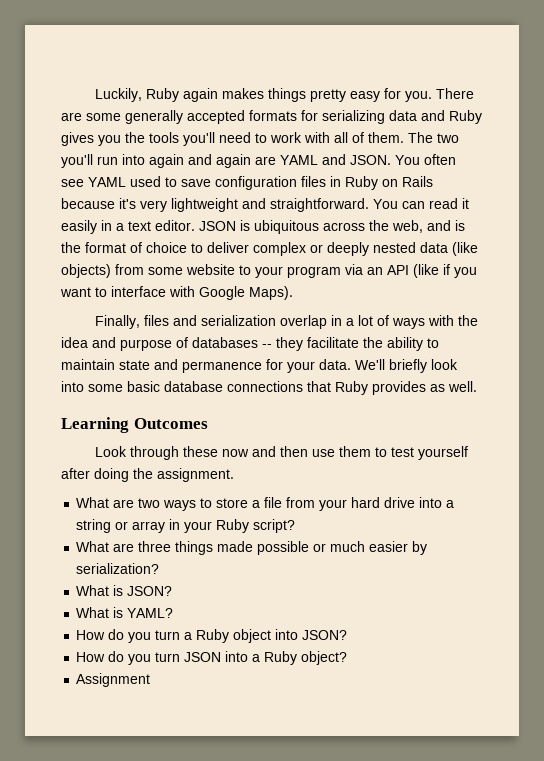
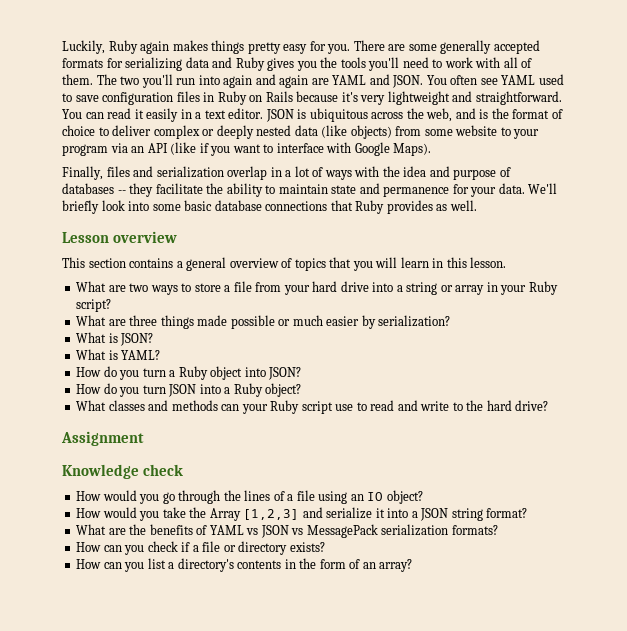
[61,417,208,433] [95,446,469,460] [61,468,234,482] Learning Outcomes // Look through these now and then use them to test yourself after doing the assignment. -> [62,231,177,243] [62,257,507,271] Lesson overview // This section contains a general overview of topics that you will learn in this lesson.
[76,673,151,687] Assignment -> [76,400,549,414] [61,431,144,446] [62,464,183,479] [76,490,423,504] [76,507,528,521] [76,524,498,538] [76,541,325,555] [76,558,413,572] What classes and methods can your Ruby script use to read and write to the hard drive? // Assignment // Knowledge check // How would you go through the lines of a file using an IO object? // How would you take the Array [1,2,3] and serialize it into a JSON string format? // What are the benefits of YAML vs JSON vs MessagePack serialization formats? // How can you check if a file or directory exists? // How can you list a directory's contents in the form of an array?

